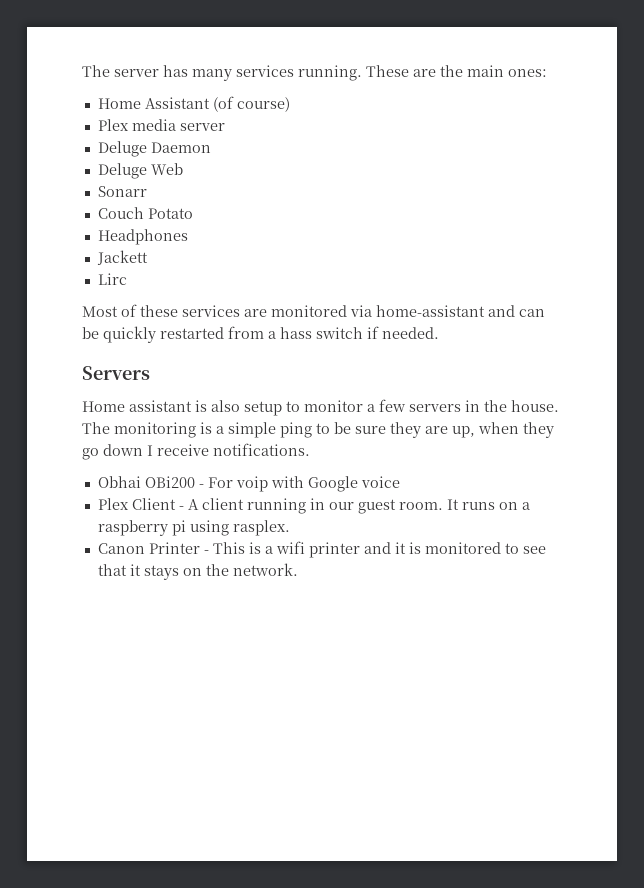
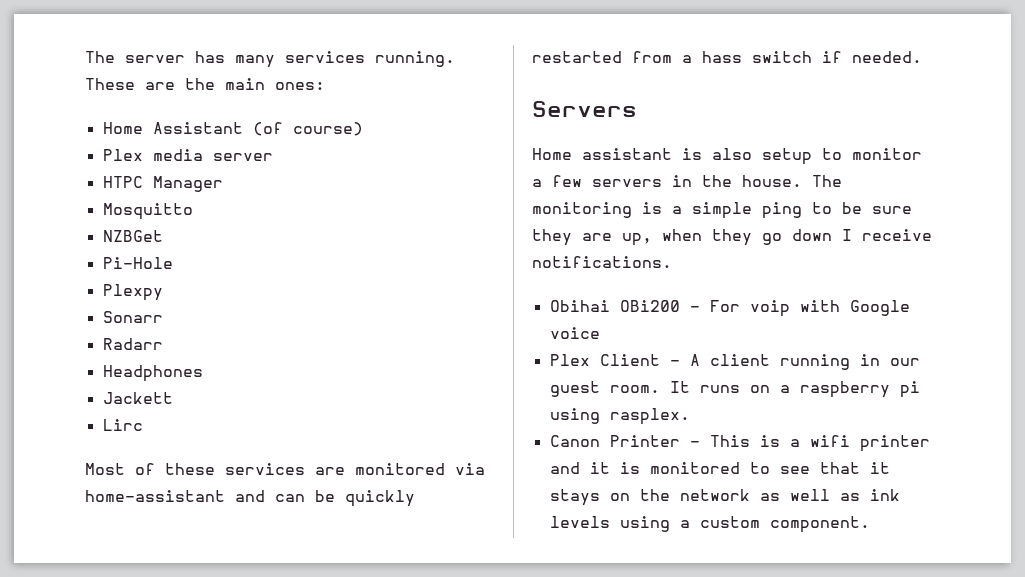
[97,141,211,157] [97,163,183,179] Deluge Daemon // Deluge Web -> [102,176,223,192] [102,203,193,220] [102,230,163,242] [102,257,173,269] [102,284,163,301] HTPC Manager // Mosquitto // NZBGet // Pi-Hole // Plexpy
[97,207,193,219] Couch Potato -> [102,338,163,350] Radarr
[97,476,141,488] Obhai -> [549,300,610,312] Obihai
[232,563,298,576] network. -> [679,489,900,501] [549,516,870,533] network as well as ink levels using a custom component.

